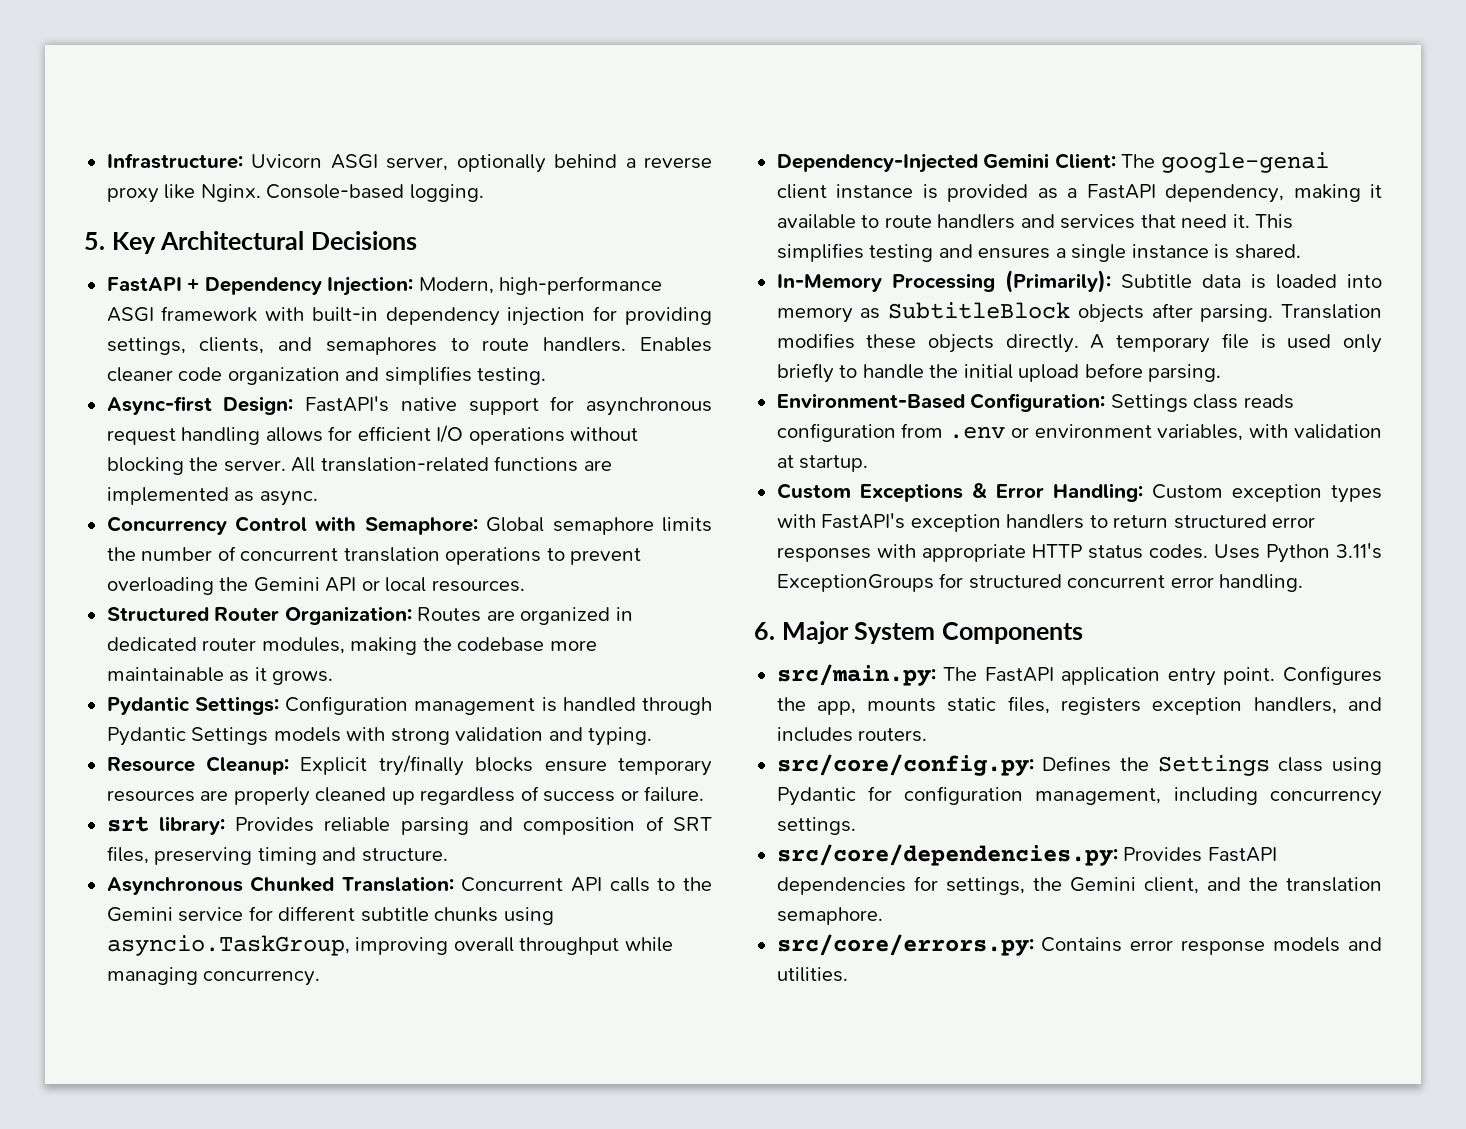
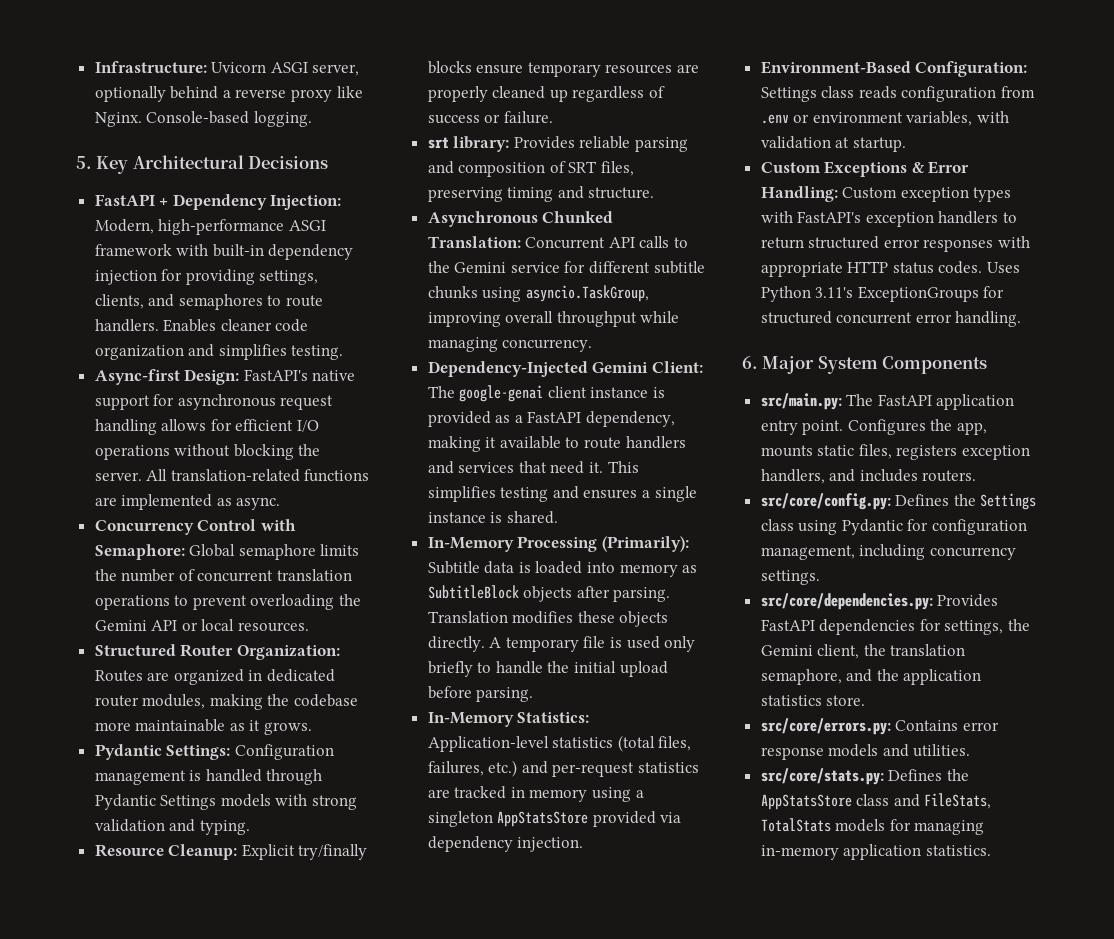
(1222, 373) none -> [427,712,590,727] [427,735,692,752] [427,760,700,777] [427,786,644,802] [427,811,682,827] [427,836,584,852] // In-Memory Statistics: Application-level statistics (total files, failures, etc.) and per-request statistics are tracked in memory using a singleton AppStatsStore provided via dependency injection.
[1206,877,1382,892] [776,907,883,925] and the translation semaphore. -> [863,644,966,656] [760,669,982,685] [760,695,866,706] the translation semaphore, and the application statistics store.
(848, 974) none -> [760,768,969,785] [760,793,992,810] [760,818,985,835] [760,844,991,860] // src/core/stats.py: Defines the AppStatsStore class and FileStats, TotalStats models for managing in-memory application statistics.

